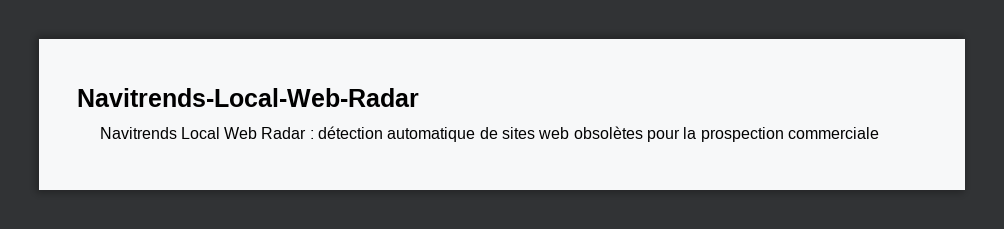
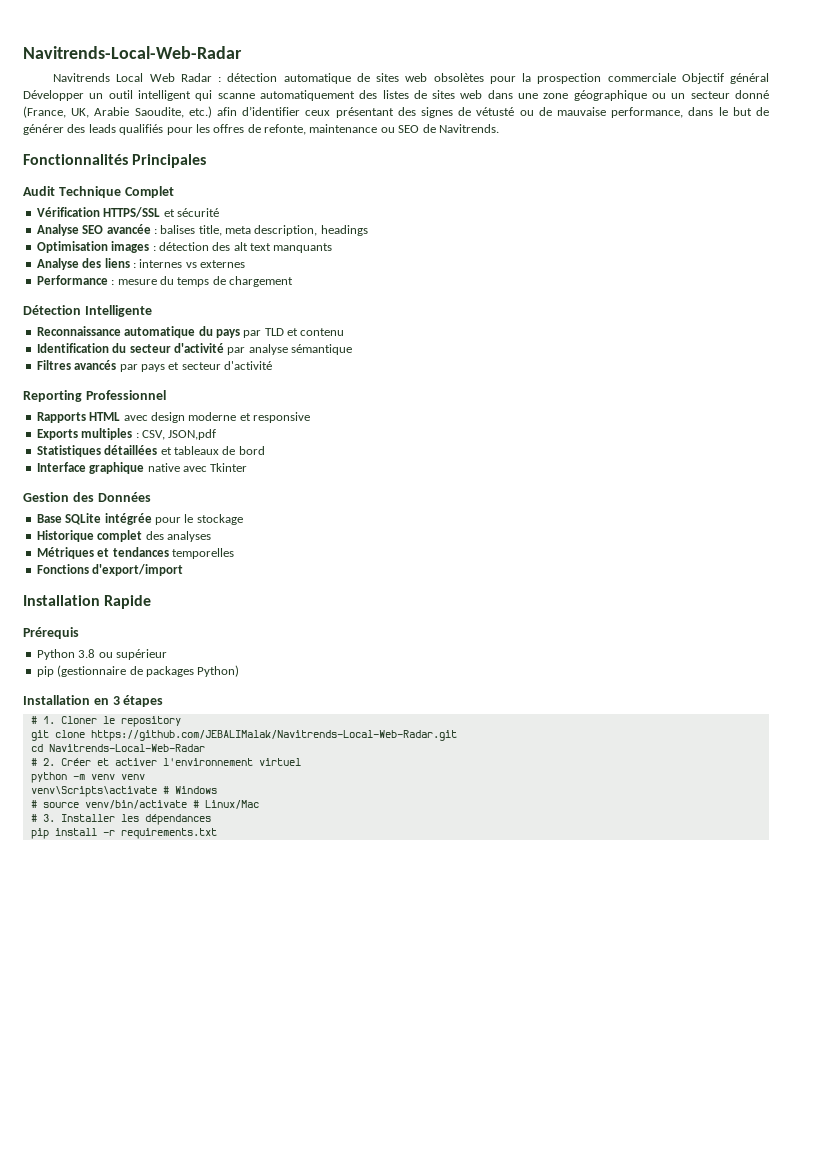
(879, 133) none -> [681,73,769,84] [23,90,769,101] [23,106,770,118] [23,124,499,135] [23,154,207,168] [23,186,174,198] [36,207,219,218] [36,224,368,236] [36,241,333,253] [36,258,245,270] [36,275,293,287] [23,305,152,317] [36,326,345,338] [36,343,352,355] [36,360,272,372] [23,390,166,402] [36,412,310,423] [36,428,217,440] [36,445,265,457] [36,462,248,474] [23,492,151,502] [36,513,243,525] [36,530,211,542] [36,547,234,559] [36,564,184,576] [23,595,152,609] [23,627,79,639] [36,649,167,660] [36,665,240,677] [23,695,164,707] [30,716,181,727] [30,730,457,741] [30,744,205,752] [30,758,301,766] [30,772,145,783] [30,786,217,797] [30,800,259,809] [30,814,211,825] [30,828,217,839] Objectif général Développer un outil intelligent qui scanne automatiquement des listes de sites web dans une zone géographique ou un secteur donné (France, UK, Arabie Saoudite, etc.) afin d’identifier ceux présentant des signes de vétusté ou de mauvaise performance, dans le but de générer des leads qualifiés pour les offres de refonte, maintenance ou SEO de Navitrends. // Fonctionnalités Principales // Audit Technique Complet // Vérification HTTPS/SSL et sécurité // Analyse SEO avancée : balises title, meta description, headings // Optimisation images : détection des alt text manquants // Analyse des liens : internes vs externes // Performance : mesure du temps de chargement // Détection Intelligente // Reconnaissance automatique du pays par TLD et contenu // Identification du secteur d'activité par analyse sémantique // Filtres avancés par pays et secteur d'activité // Reporting Professionnel // Rapports HTML avec design moderne et responsive // Exports multiples : CSV, JSON,pdf // Statistiques détaillées et tableaux de bord // Interface graphique native avec Tkinter // Gestion des Données // Base SQLite intégrée pour le stockage // Historique complet des analyses // Métriques et tendances temporelles // Fonctions d'export/import // Installation Rapide // Prérequis // Python 3.8 ou supérieur // pip (gestionnaire de packages Python) // Installation en 3 étapes // # 1. Cloner le repository // git clone https://github.com/JEBALIMalak/Navitrends-Local-Web-Radar.git // cd Navitrends-Local-Web-Radar // # 2. Créer et activer l'environnement virtuel // python -m venv venv // venv\Scripts\activate # Windows // # source venv/bin/activate # Linux/Mac // # 3. Installer les dépendances // pip install -r requirements.txt

